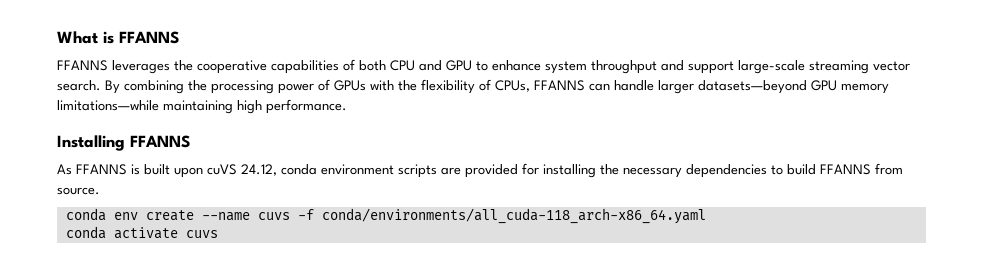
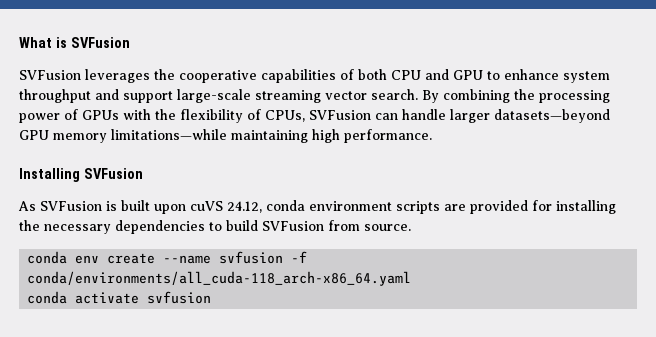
[119,31,180,44] [57,60,108,71] FFANNS // FFANNS -> [70,37,130,48] [19,70,81,80] SVFusion // SVFusion
[534,80,585,91] FFANNS -> [309,110,371,120] SVFusion
[130,135,191,148] FFANNS -> [83,168,143,179] SVFusion
[76,164,127,175] FFANNS -> [40,201,102,211] SVFusion
[820,164,871,175] FFANNS -> [262,221,324,231] SVFusion
[257,212,290,220] cuvs -> [219,251,284,264] svfusion
[185,230,218,238] cuvs -> [147,291,212,304] svfusion

